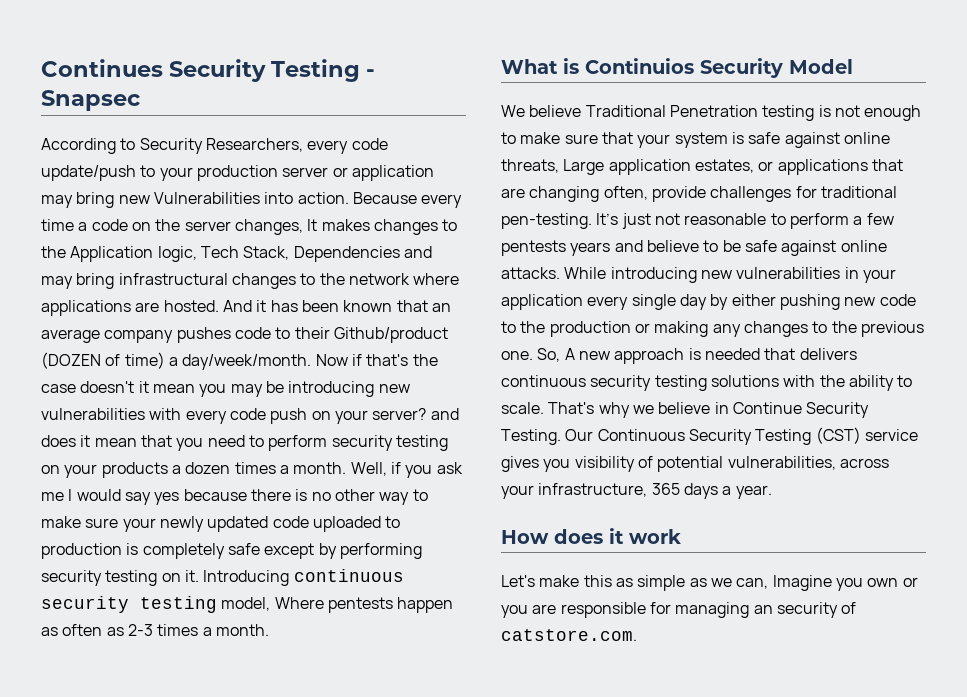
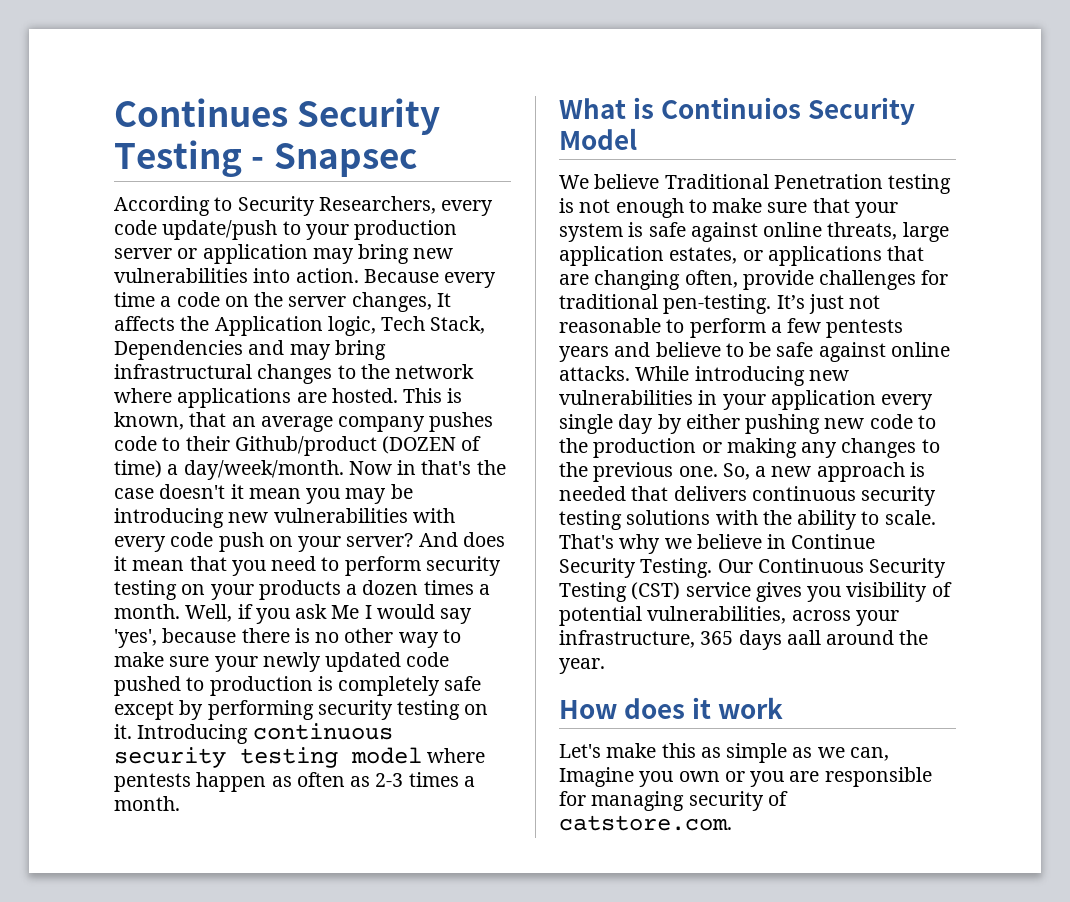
[153,192,260,204] Vulnerabilities -> [114,268,248,283] vulnerabilities
[321,219,458,235] makes changes to -> [114,316,175,331] affects
[222,300,393,312] And it has been known -> [403,388,463,403] [114,412,184,430] This is known,
[351,354,362,366] if -> [397,460,417,475] in
[430,408,459,420] and -> [418,532,458,547] And
[41,492,64,501] me -> [331,605,360,619] Me
[154,492,180,505] yes -> [114,629,157,648] 'yes',
[312,516,381,532] uploaded -> [114,676,181,696] pushed
[221,597,324,611] model, Where -> [351,747,486,764] model where
[563,159,605,175] Large -> [902,222,949,242] large
[564,348,575,360] A -> [755,466,767,477] a
[722,486,732,495] a -> [786,630,929,645] aall around the
[753,605,773,614] an -> (685, 801) none

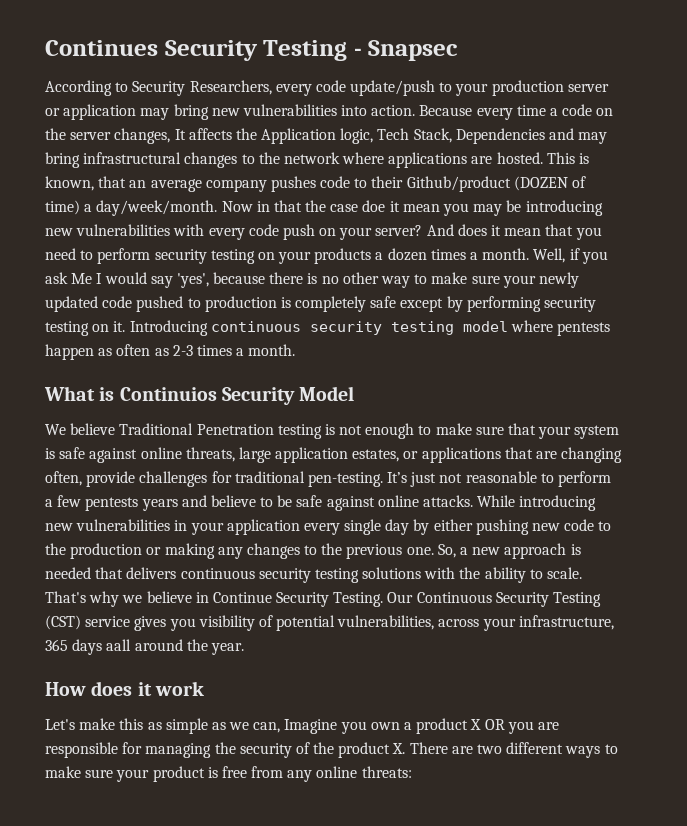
[421,460,472,475] that's -> [273,200,302,212] that
[159,484,226,499] doesn't -> [362,200,386,212] doe
[724,771,745,782] or -> [404,718,505,734] a product X OR
(685, 801) none -> [214,742,236,754] the
[559,815,732,831] catstore.com. -> [313,742,618,758] [45,766,412,782] the product X. There are two different ways to make sure your product is free from any online threats:

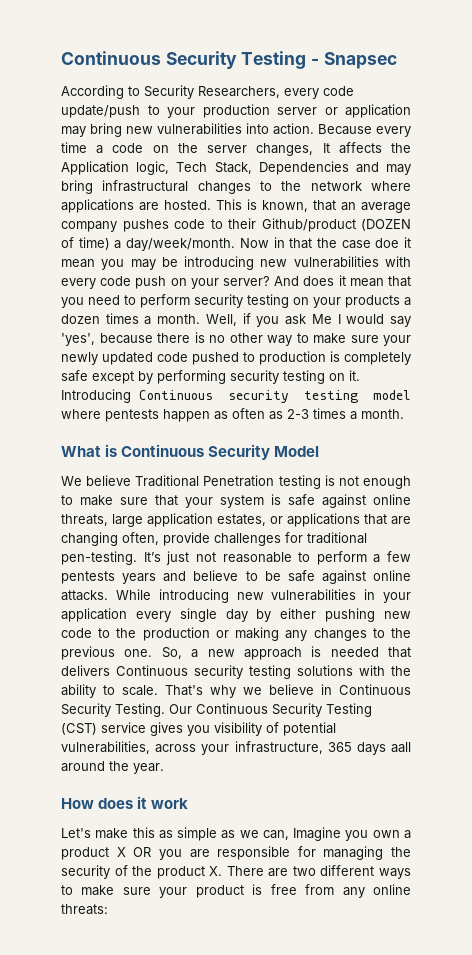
[45,40,158,56] Continues -> [61,51,161,65] Continuous
[210,321,301,332] continuous -> [138,390,213,400] Continuous
[119,387,217,401] Continuios -> [121,444,205,457] Continuous
[180,568,255,579] continuous -> [116,665,188,676] Continuous
[212,592,272,603] Continue -> [339,684,411,695] Continuous

